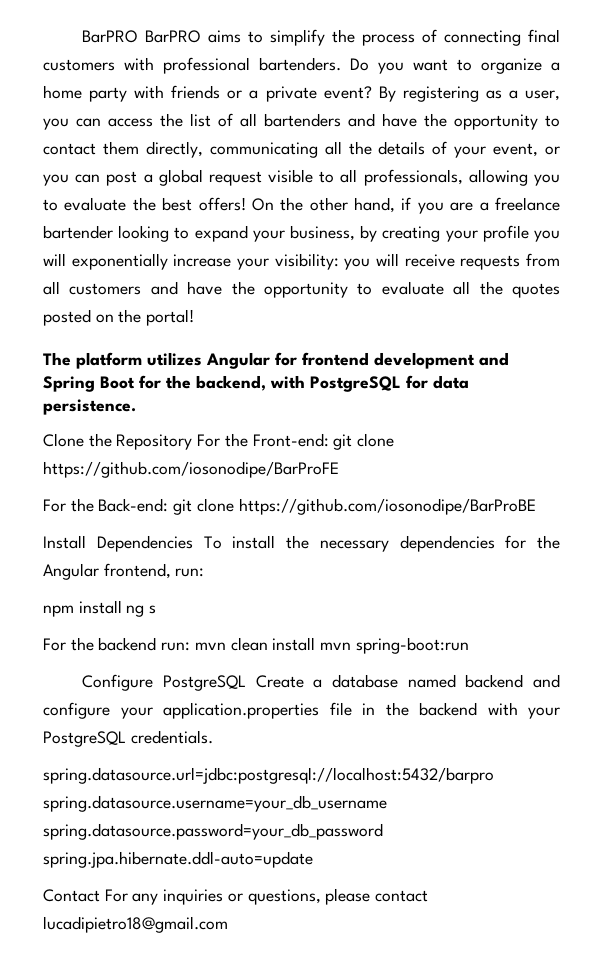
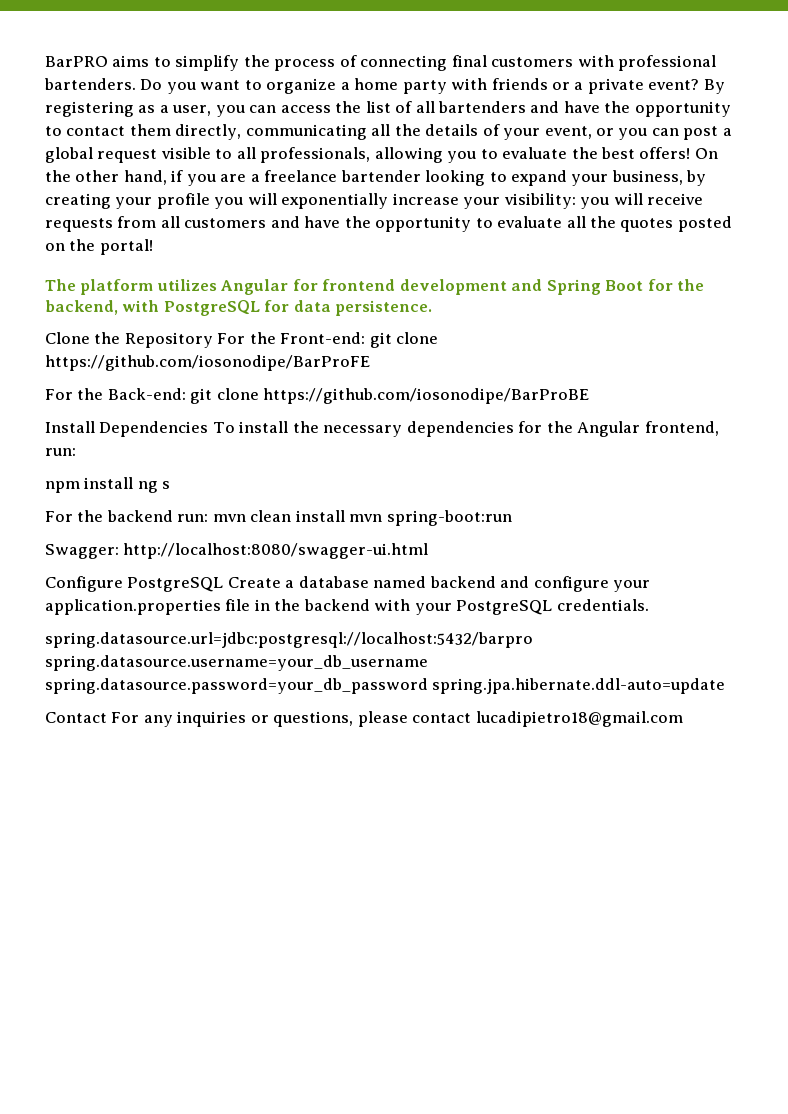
[82,30,202,43] BarPRO BarPRO -> [45,56,108,67] BarPRO
(469, 645) none -> [45,543,429,559] // Swagger: http://localhost:8080/swagger-ui.html

